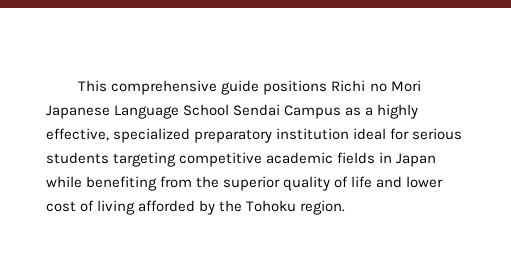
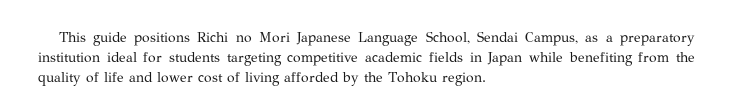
[111,80,218,95] comprehensive -> (86, 37) none
[183,104,419,119] [46,128,191,143] School Sendai Campus as a highly effective, specialized -> [425,31,613,46] School, Sendai Campus, as a
[412,128,463,140] serious -> (163, 57) none
[223,176,281,191] superior -> (696, 57) none

